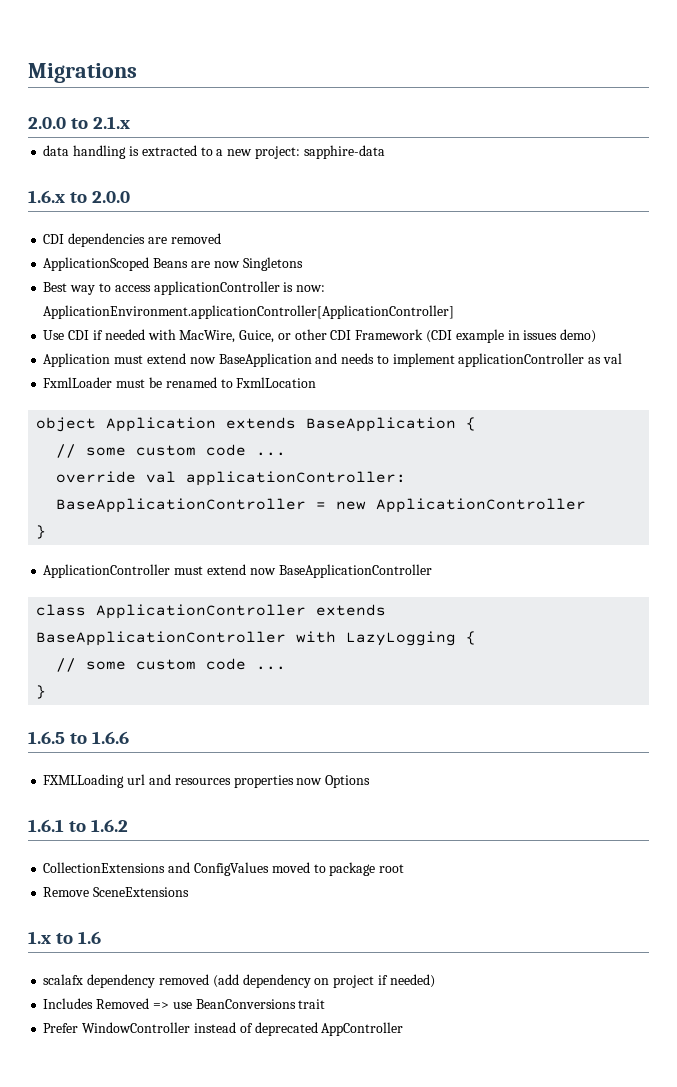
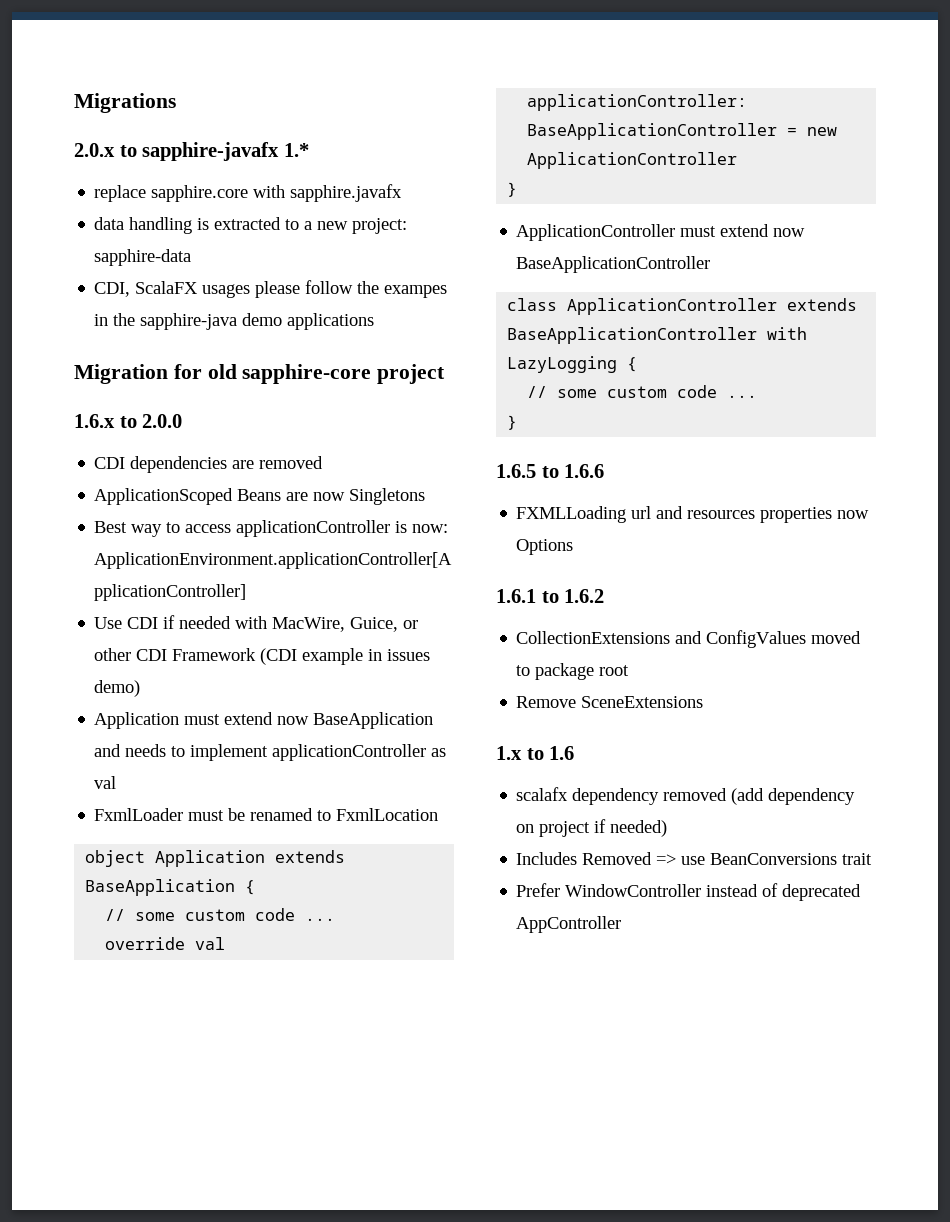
[28,116,131,129] 2.0.0 to 2.1.x -> [74,142,309,161] [94,184,403,202] 2.0.x to sapphire-javafx 1.* // replace sapphire.core with sapphire.javafx
(385, 152) none -> [94,280,448,298] [94,313,375,330] [74,364,446,384] // CDI, ScalaFX usages please follow the exampes in the sapphire-java demo applications // Migration for old sapphire-core project

